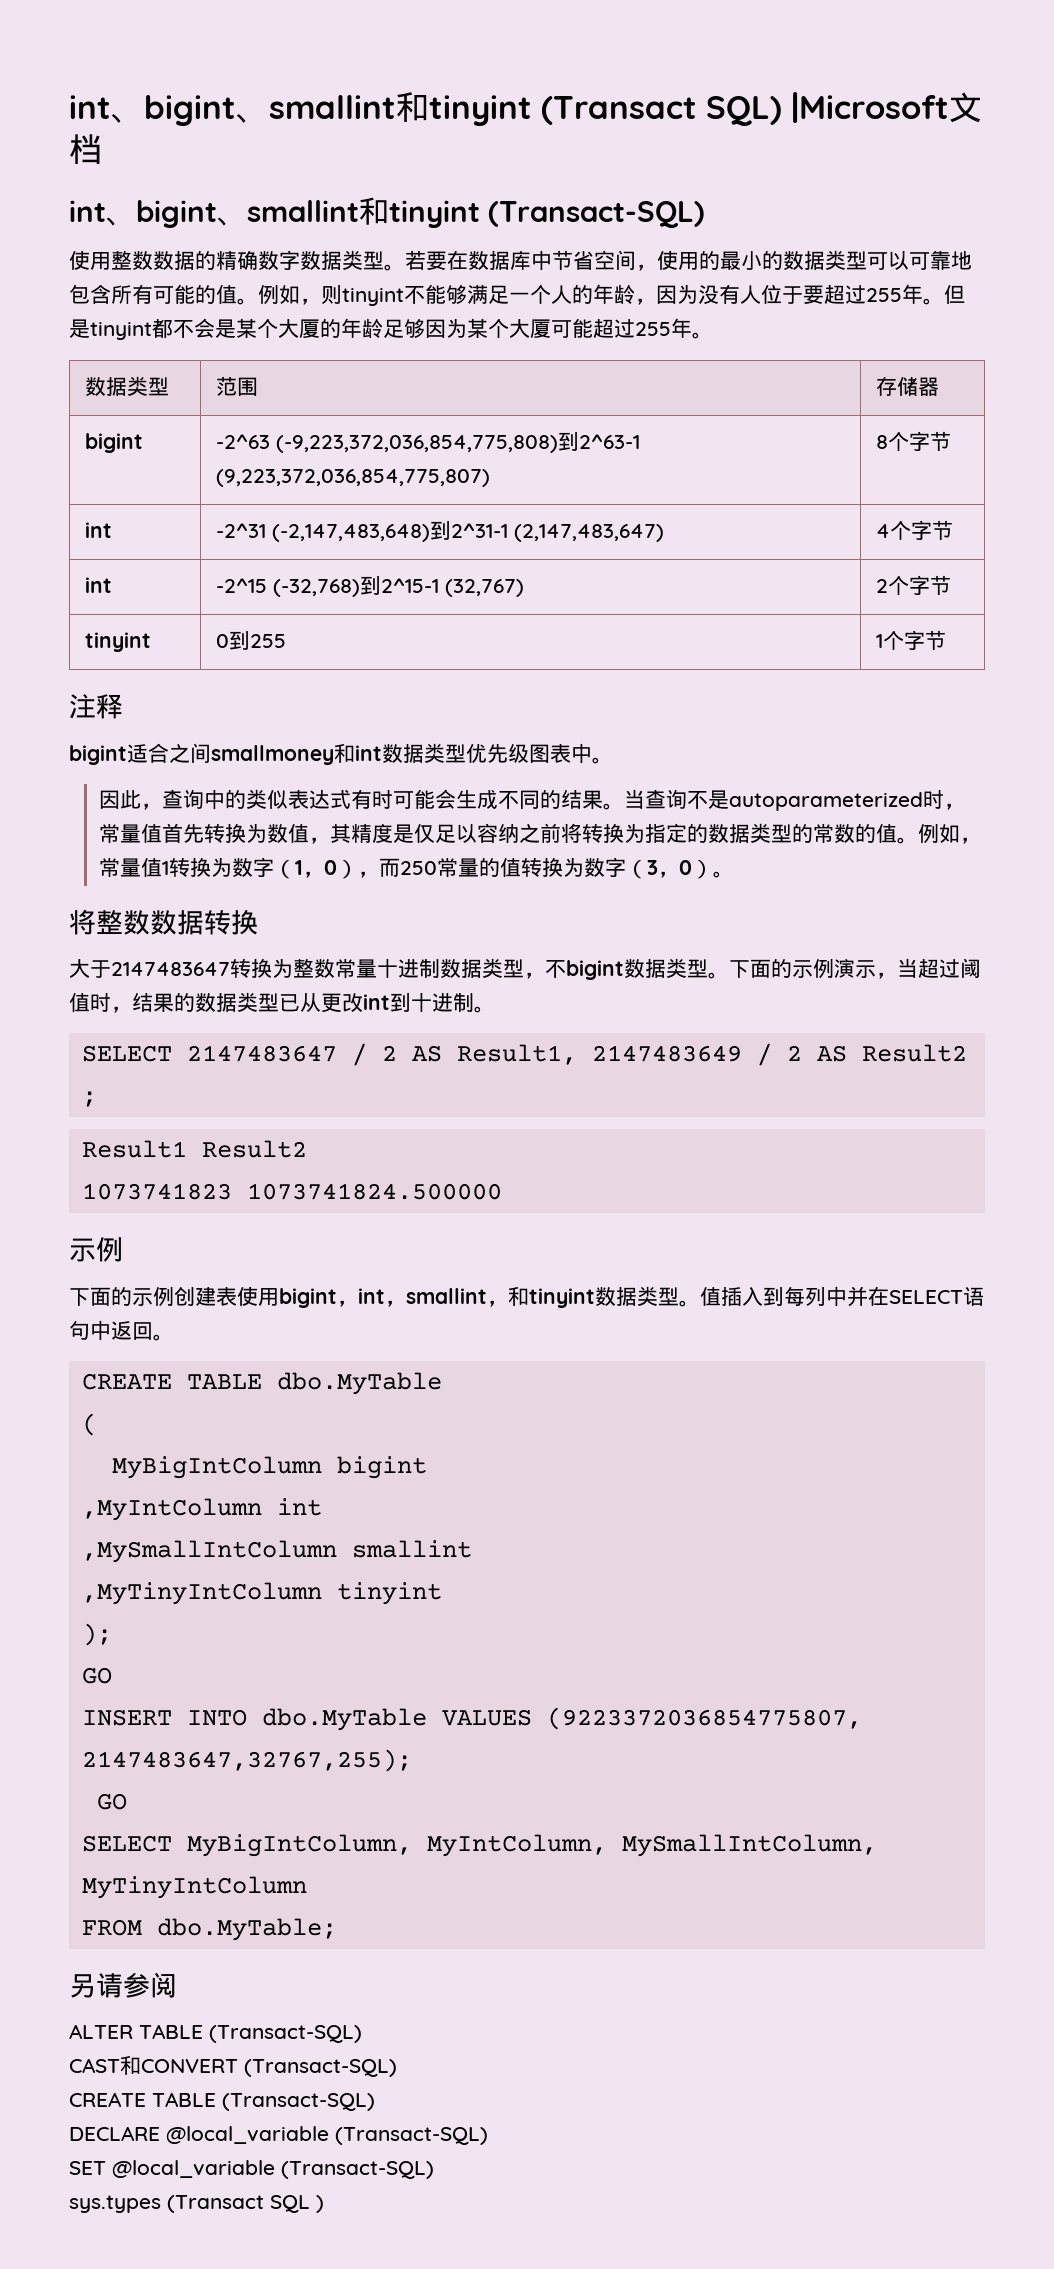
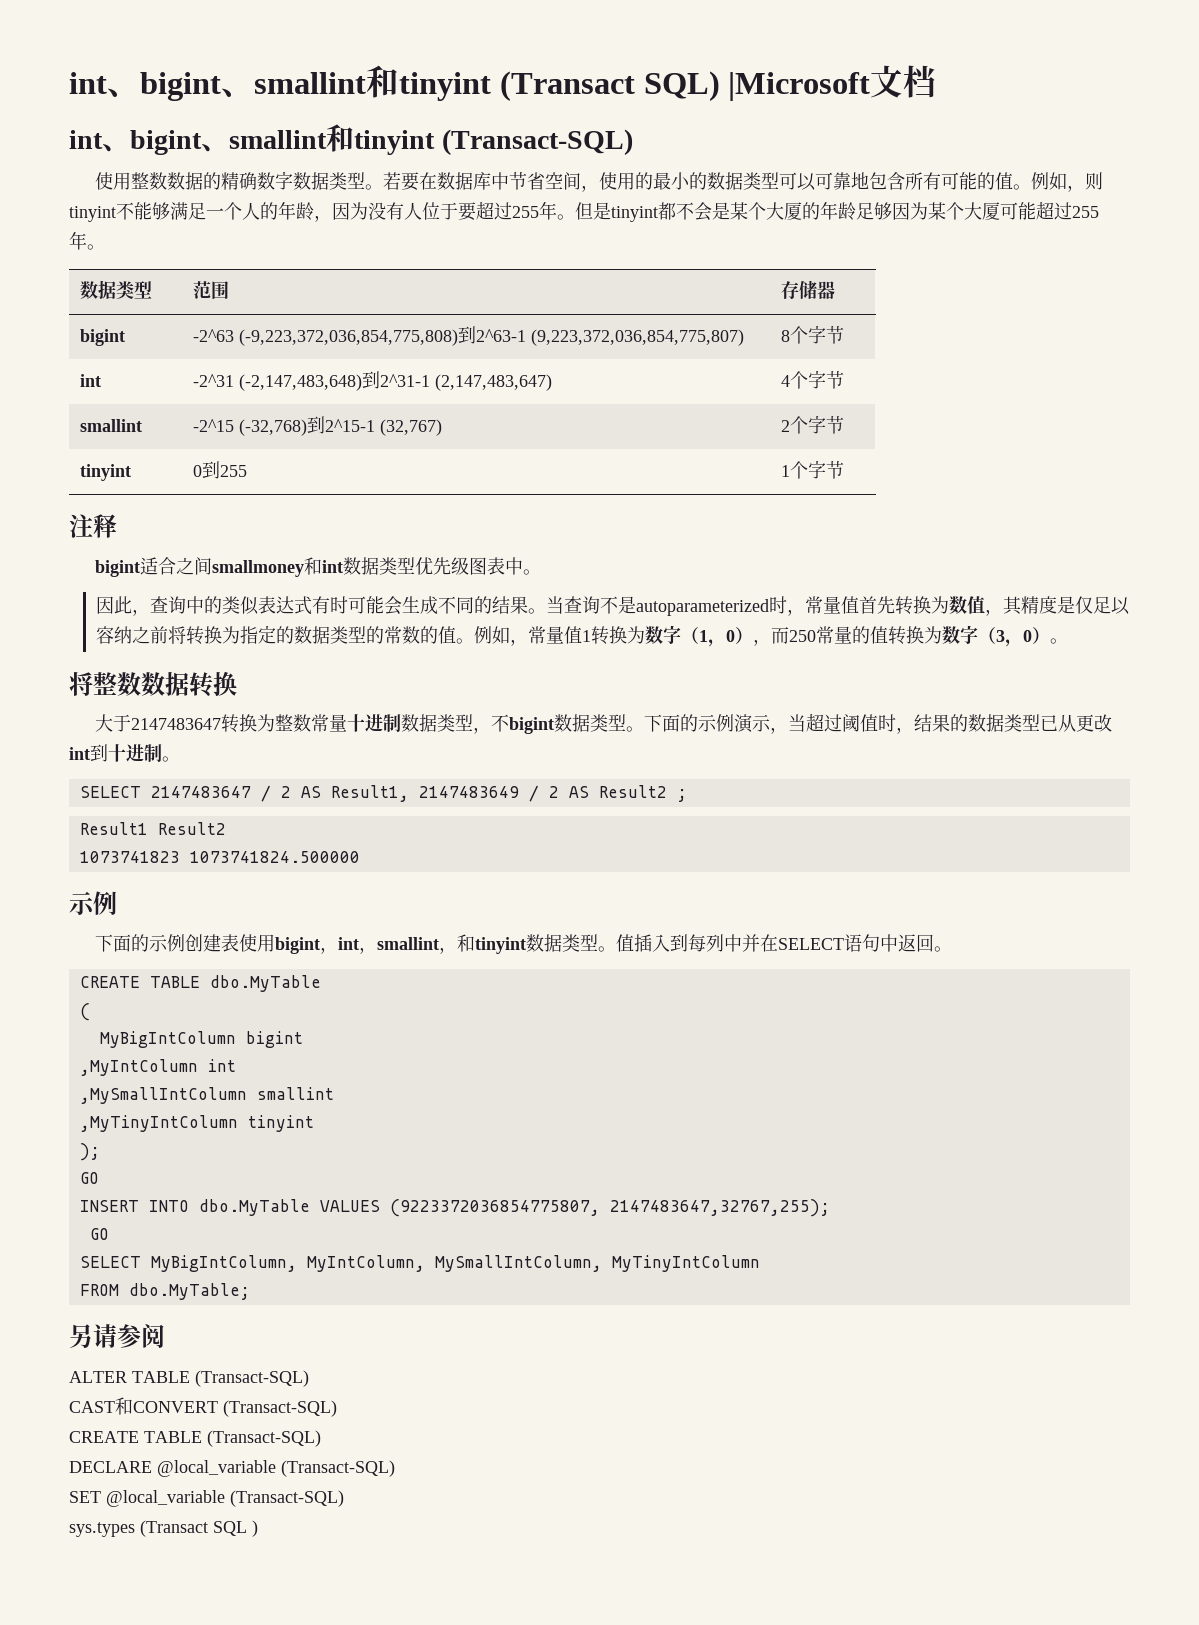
[85,577,113,593] int -> [79,419,142,432] smallint

